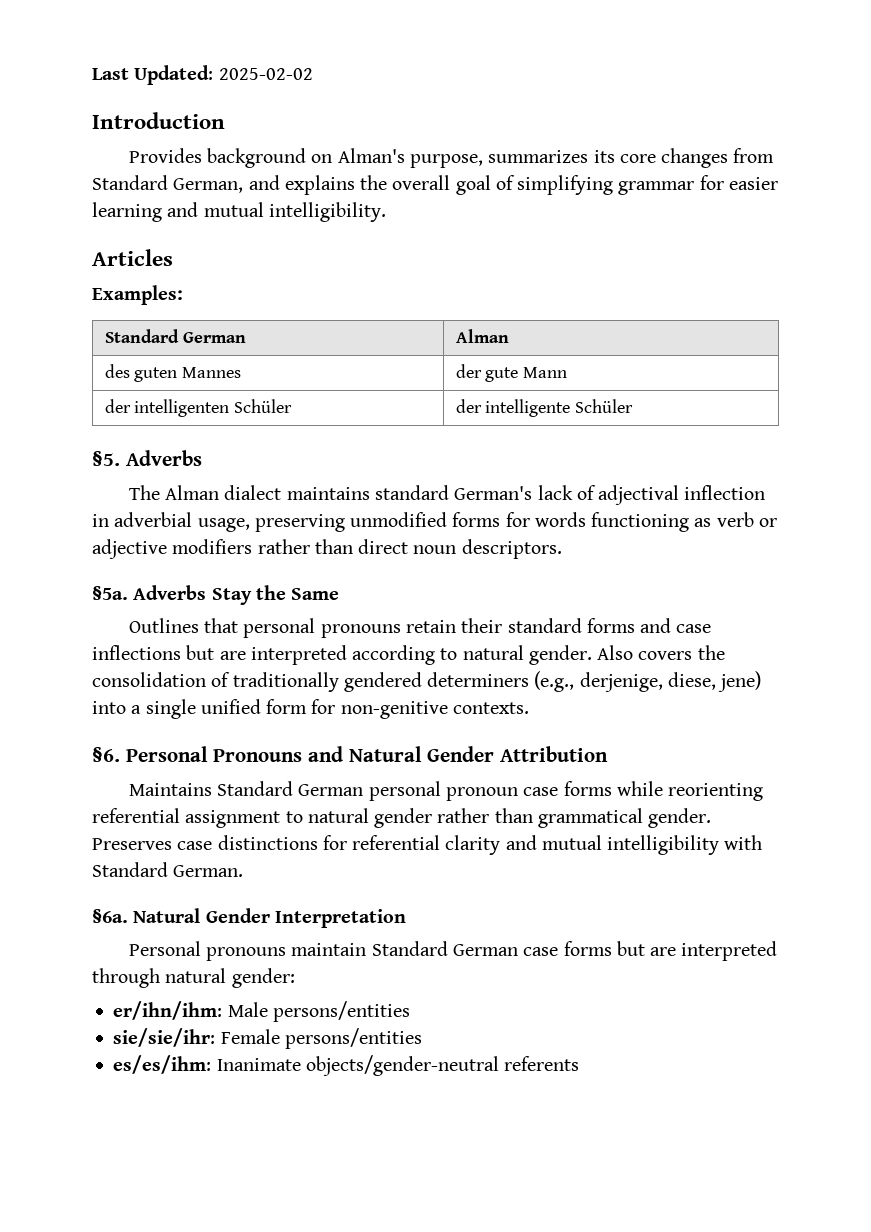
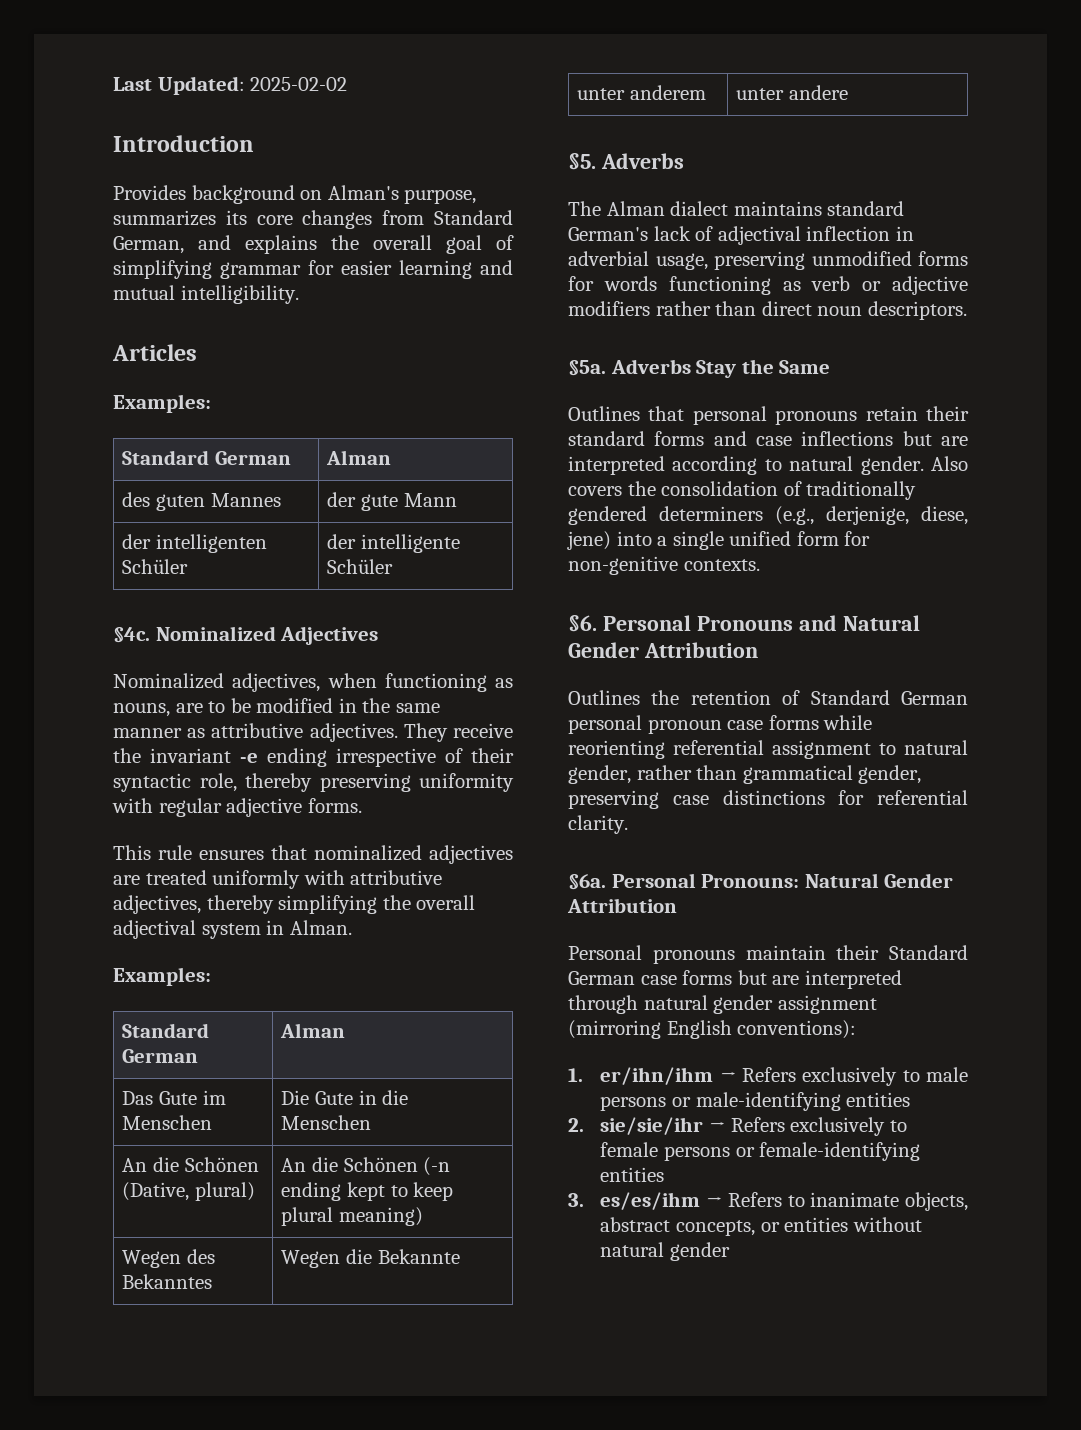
(634, 406) none -> [113,626,379,645] [113,673,513,692] [113,698,440,717] [113,723,513,742] [113,748,514,767] [113,773,514,792] [112,798,362,817] [113,845,513,864] [113,870,443,889] [113,895,476,914] [113,920,352,939] [113,967,211,986] [122,1023,210,1038] [122,1049,199,1063] [280,1023,346,1038] [122,1090,226,1105] [122,1115,213,1130] [281,1090,409,1105] [281,1115,372,1130] [122,1157,259,1172] [122,1182,256,1201] [281,1157,451,1176] [281,1182,454,1201] [281,1207,424,1226] [122,1249,216,1268] [122,1274,213,1289] [281,1249,460,1268] [577,85,707,100] [736,85,849,100] // §4c. Nominalized Adjectives // Nominalized adjectives, when functioning as nouns, are to be modified in the same manner as attributive adjectives. They receive the invariant -e ending irrespective of their syntactic role, thereby preserving uniformity with regular adjective forms. // This rule ensures that nominalized adjectives are treated uniformly with attributive adjectives, thereby simplifying the overall adjectival system in Alman. // Examples: // Standard German | Alman // Das Gute im Menschen | Die Gute in die Menschen // An die Schönen (Dative, plural) | An die Schönen (-n ending kept to keep plural meaning) // Wegen des Bekanntes | Wegen die Bekannte // unter anderem | unter andere
[128,783,212,796] Maintains -> [568,690,801,705] Outlines the retention of
[374,808,433,828] gender -> [568,765,631,784] gender,
[648,808,712,828] [92,838,172,850] gender. Preserves -> [858,765,922,784] [568,790,659,809] gender, preserving
[445,835,763,855] [92,862,244,877] clarity and mutual intelligibility with Standard German. -> [568,815,628,834] clarity.
[133,908,406,928] Natural Gender Interpretation -> [611,873,954,888] [567,898,677,913] Personal Pronouns: Natural Gender Attribution
(367, 949) none -> [836,945,880,960] their
[231,968,295,988] [113,1001,410,1022] [113,1028,422,1049] [113,1055,580,1076] gender: // er/ihn/ihm: Male persons/entities // sie/sie/ihr: Female persons/entities // es/es/ihm: Inanimate objects/gender-neutral referents -> [713,995,877,1014] [568,1020,857,1039] [568,1067,968,1086] [600,1092,911,1111] [568,1117,907,1136] [600,1142,921,1161] [600,1167,665,1182] [568,1192,968,1211] [600,1217,922,1236] [600,1242,730,1261] gender assignment (mirroring English conventions): // 1. er/ihn/ihm → Refers exclusively to male persons or male-identifying entities // 2. sie/sie/ihr → Refers exclusively to female persons or female-identifying entities // 3. es/es/ihm → Refers to inanimate objects, abstract concepts, or entities without natural gender

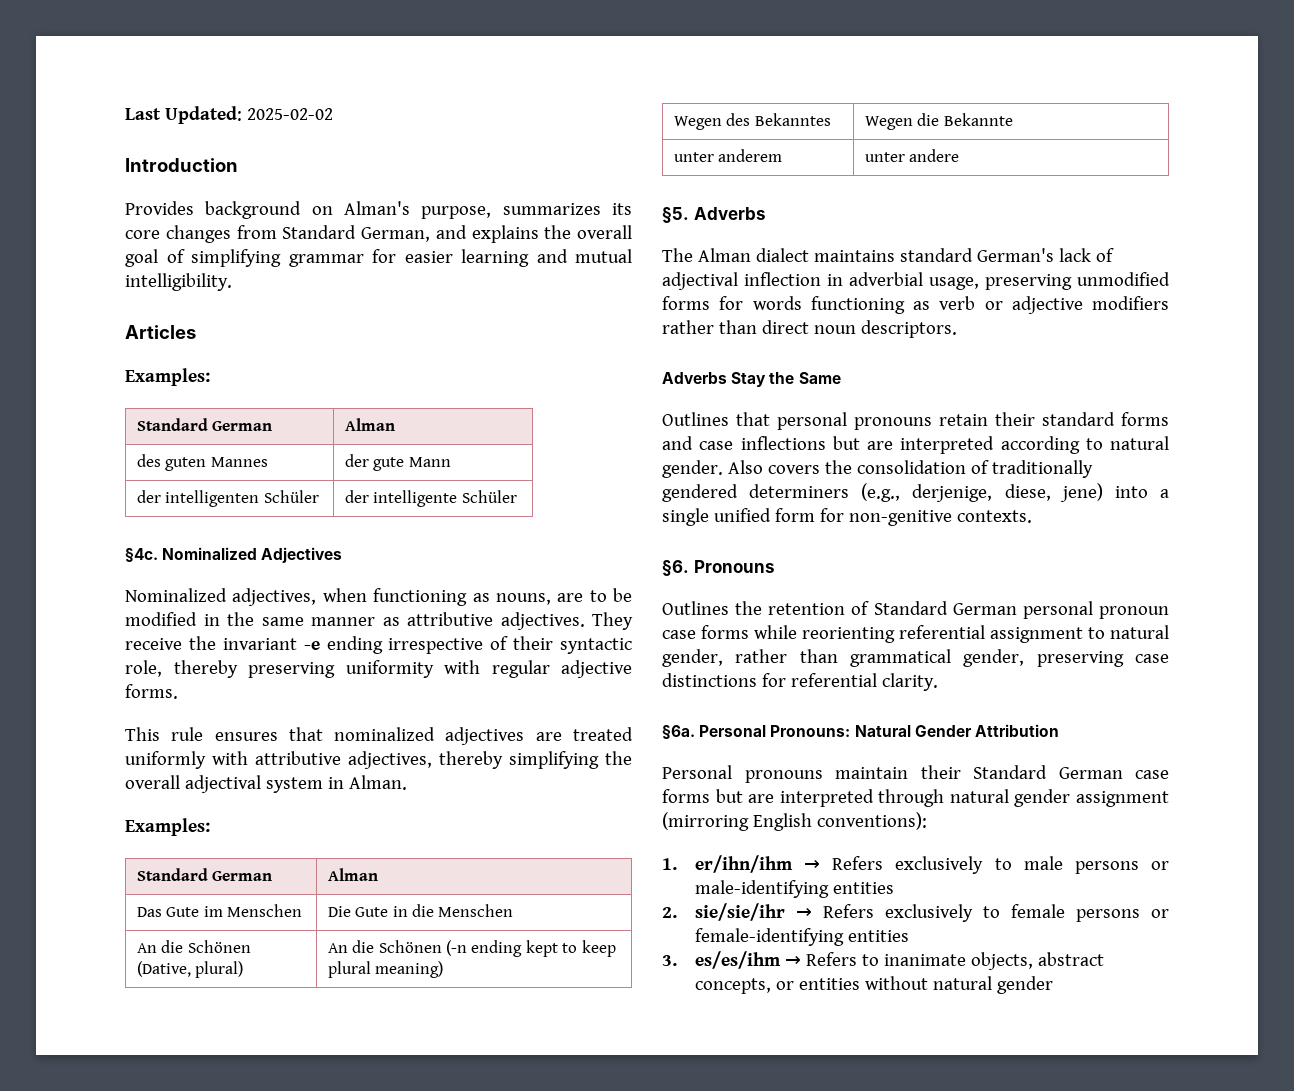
[568,360,606,376] §5a. -> (957, 329) none
[602,615,691,631] Personal -> (689, 568) none
[798,615,920,631] [568,642,758,658] and Natural Gender Attribution -> (775, 566) none

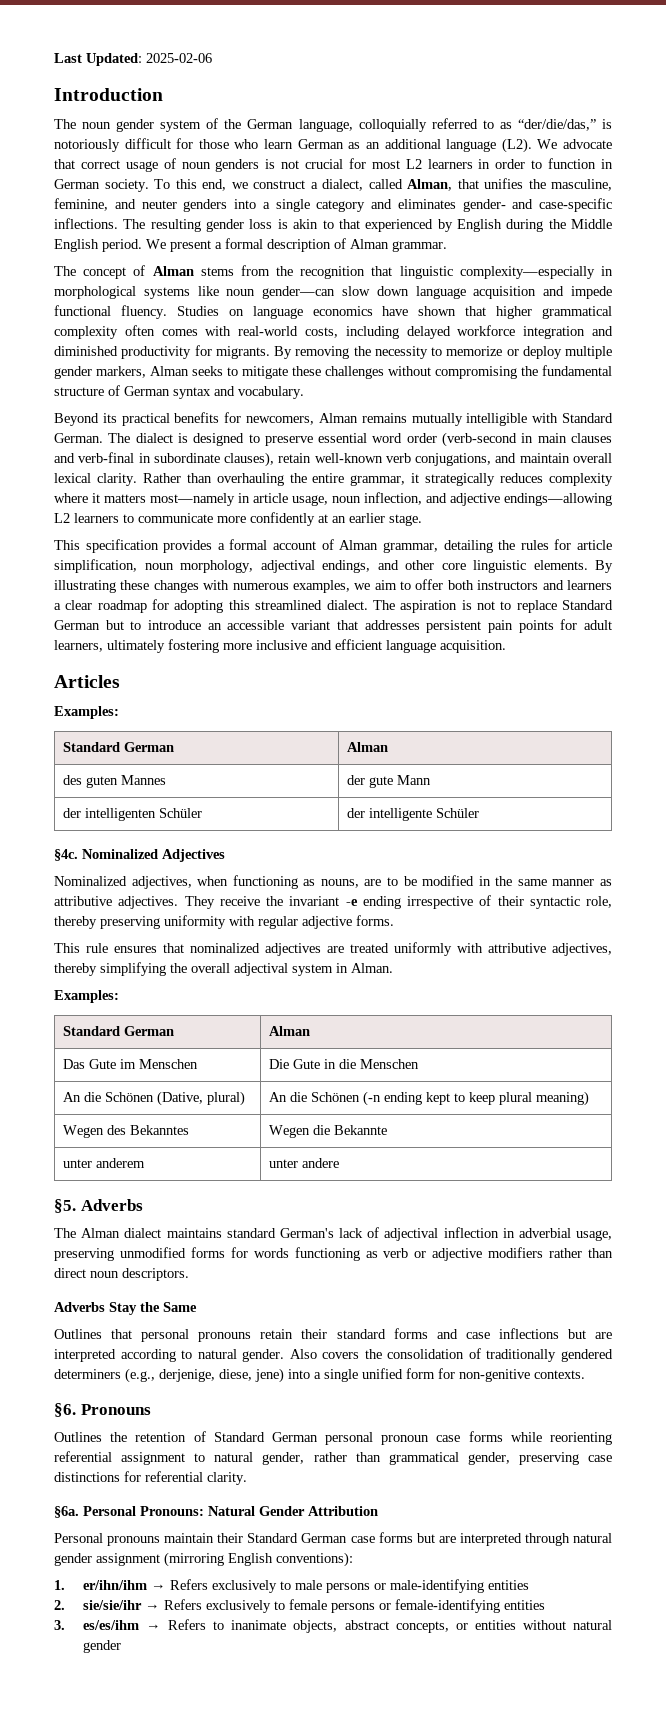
[246,108,333,120] 2025-02-02 -> [146,53,212,63] 2025-02-06
[125,201,632,219] [125,225,632,243] [125,249,632,267] [125,273,232,291] Provides background on Alman's purpose, summarizes its core changes from Standard German, and explains the overall goal of simplifying grammar for easier learning and mutual intelligibility. -> [54,118,612,132] [54,138,613,153] [54,158,613,172] [54,178,612,192] [54,198,612,212] [54,218,612,232] [54,238,447,252] [54,265,613,279] [54,286,613,299] [54,305,612,319] [54,325,613,339] [54,345,612,359] [54,365,612,379] [54,385,304,399] [54,412,613,426] [54,432,613,447] [54,452,612,467] [54,473,614,486] [54,492,612,506] [54,512,422,526] [54,539,613,553] [54,559,613,573] [54,579,612,593] [54,599,613,613] [54,619,612,633] [54,639,506,653] The noun gender system of the German language, colloquially referred to as “der/die/das,” is notoriously difficult for those who learn German as an additional language (L2). We advocate that correct usage of noun genders is not crucial for most L2 learners in order to function in German society. To this end, we construct a dialect, called Alman, that unifies the masculine, feminine, and neuter genders into a single category and eliminates gender- and case-specific inflections. The resulting gender loss is akin to that experienced by English during the Middle English period. We present a formal description of Alman grammar. // The concept of Alman stems from the recognition that linguistic complexity—especially in morphological systems like noun gender—can slow down language acquisition and impede functional fluency. Studies on language economics have shown that higher grammatical complexity often comes with real-world costs, including delayed workforce integration and diminished productivity for migrants. By removing the necessity to memorize or deploy multiple gender markers, Alman seeks to mitigate these challenges without compromising the fundamental structure of German syntax and vocabulary. // Beyond its practical benefits for newcomers, Alman remains mutually intelligible with Standard German. The dialect is designed to preserve essential word order (verb-second in main clauses and verb-final in subordinate clauses), retain well-known verb conjugations, and maintain overall lexical clarity. Rather than overhauling the entire grammar, it strategically reduces complexity where it matters most—namely in article usage, noun inflection, and adjective endings—allowing L2 learners to communicate more confidently at an earlier stage. // This specification provides a formal account of Alman grammar, detailing the rules for article simplification, noun morphology, adjectival endings, and other core linguistic elements. By illustrating these changes with numerous examples, we aim to offer both instructors and learners a clear roadmap for adopting this streamlined dialect. The aspiration is not to replace Standard German but to introduce an accessible variant that addresses persistent pain points for adult learners, ultimately fostering more inclusive and efficient language acquisition.

